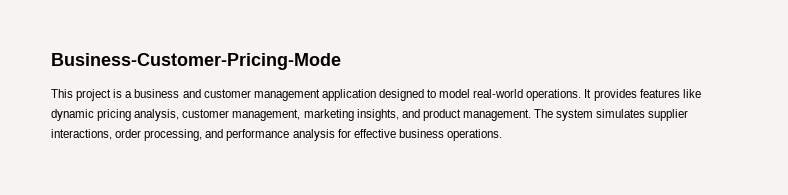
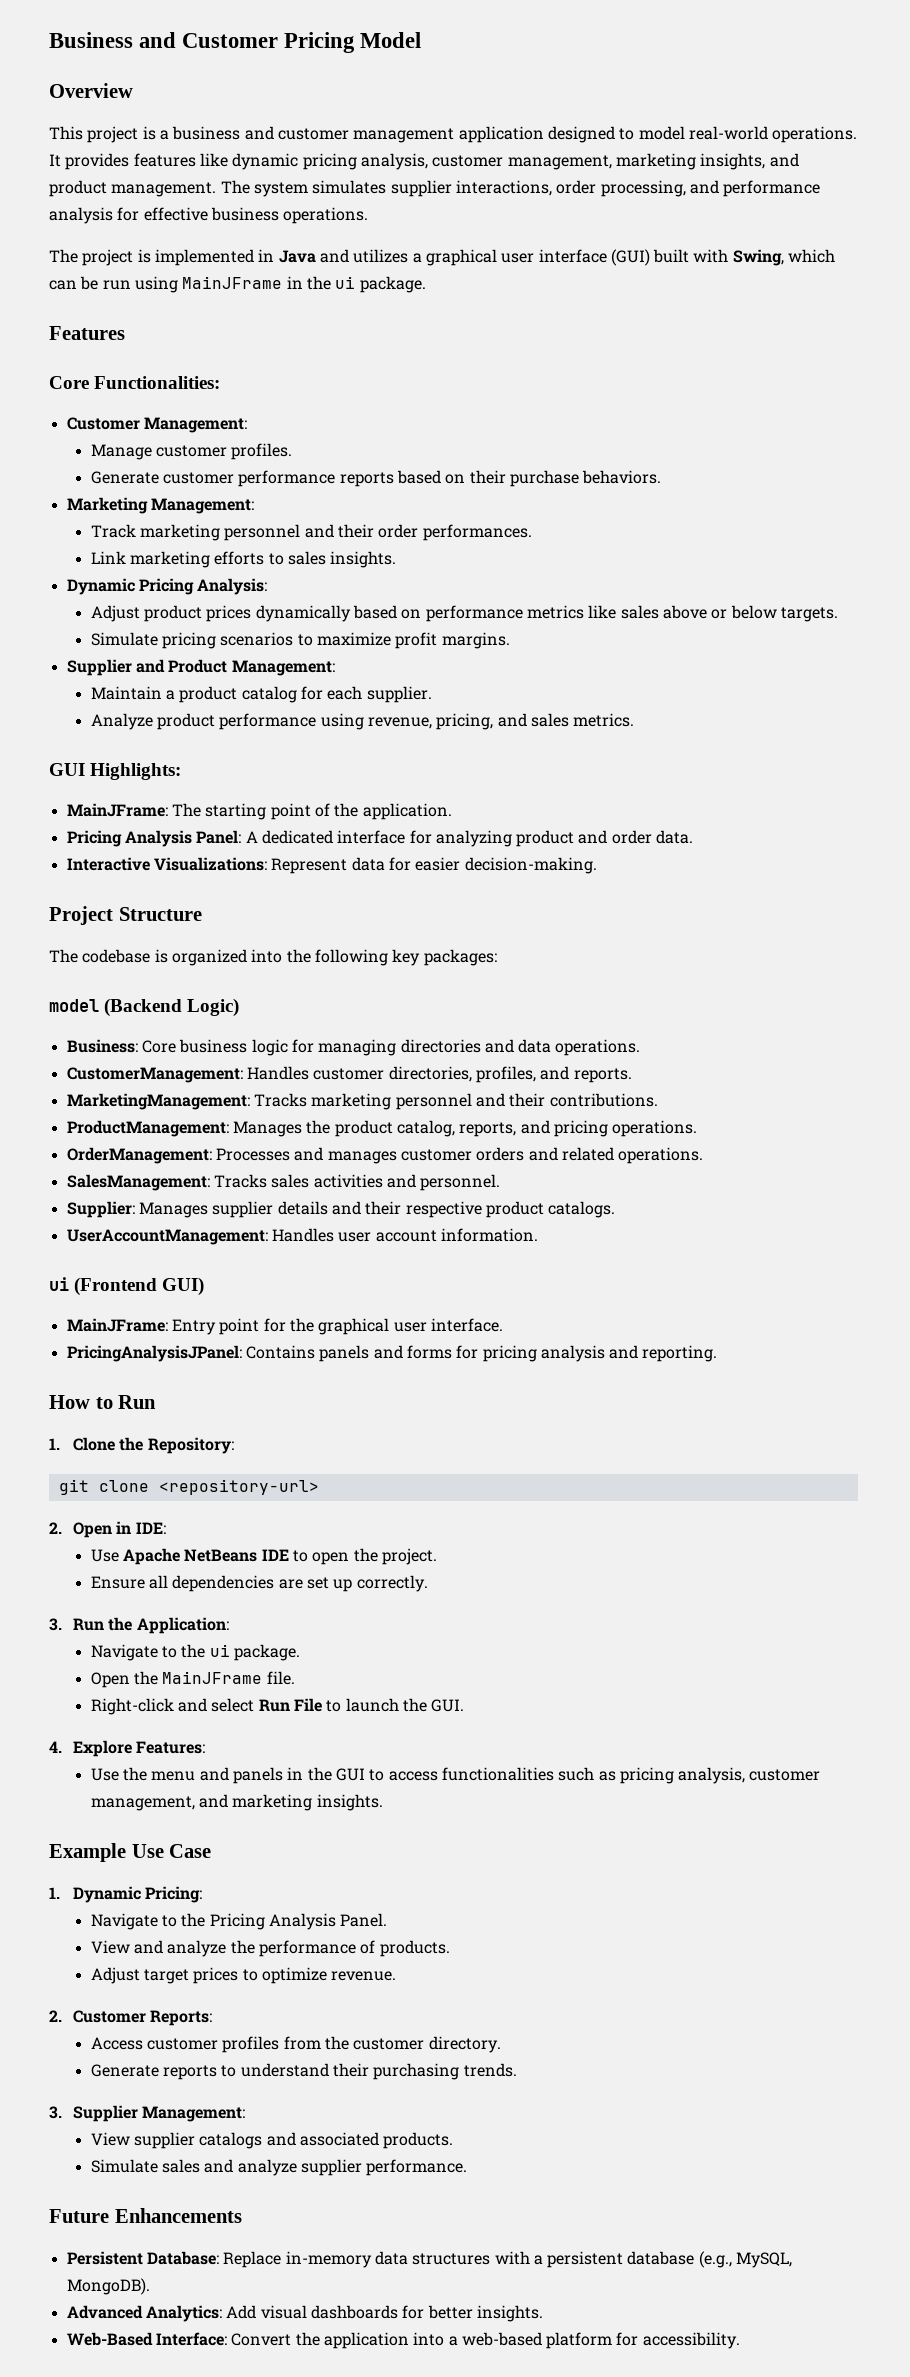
[51,53,341,70] Business-Customer-Pricing-Mode -> [49,32,422,53] [49,83,133,98] Business and Customer Pricing Model // Overview
(502, 135) none -> [49,249,836,266] [49,276,426,293] [49,326,125,340] [49,376,221,389] [66,417,247,433] [90,443,293,460] [90,470,662,487] [66,497,254,514] [90,524,532,541] [90,551,397,568] [66,578,268,595] [90,605,838,622] [90,632,510,649] [66,659,335,676] [90,686,432,703] [90,713,635,730] [49,763,182,780] [66,803,452,820] [66,830,694,847] [66,857,597,874] [49,906,202,925] [49,949,497,966] [49,998,240,1017] [66,1039,641,1056] [66,1066,632,1083] [66,1093,658,1110] [66,1120,698,1137] [66,1147,704,1164] [66,1174,501,1191] [66,1201,616,1218] [66,1228,538,1245] [49,1277,205,1296] [66,1318,503,1335] [66,1345,718,1362] [49,1395,157,1409] [49,1437,234,1454] [58,1479,319,1495] [49,1521,166,1538] [90,1548,437,1565] [90,1575,428,1592] [49,1617,229,1634] [90,1644,300,1661] [90,1671,295,1688] [90,1698,465,1715] [49,1740,206,1757] [90,1767,821,1784] [90,1794,383,1811] [49,1843,212,1862] [49,1886,203,1903] [90,1913,388,1930] [90,1940,450,1957] [90,1967,397,1984] [49,2010,213,2026] [90,2036,501,2053] [90,2063,517,2080] [49,2105,246,2122] [90,2132,454,2149] [90,2159,468,2176] [49,2208,242,2223] [66,2251,793,2268] [66,2278,150,2295] [66,2305,543,2322] [66,2332,740,2349] // The project is implemented in Java and utilizes a graphical user interface (GUI) built with Swing, which can be run using MainJFrame in the ui package. // Features // Core Functionalities: // Customer Management: // Manage customer profiles. // Generate customer performance reports based on their purchase behaviors. // Marketing Management: // Track marketing personnel and their order performances. // Link marketing efforts to sales insights. // Dynamic Pricing Analysis: // Adjust product prices dynamically based on performance metrics like sales above or below targets. // Simulate pricing scenarios to maximize profit margins. // Supplier and Product Management: // Maintain a product catalog for each supplier. // Analyze product performance using revenue, pricing, and sales metrics. // GUI Highlights: // MainJFrame: The starting point of the application. // Pricing Analysis Panel: A dedicated interface for analyzing product and order data. // Interactive Visualizations: Represent data for easier decision-making. // Project Structure // The codebase is organized into the following key packages: // model (Backend Logic) // Business: Core business logic for managing directories and data operations. // CustomerManagement: Handles customer directories, profiles, and reports. // MarketingManagement: Tracks marketing personnel and their contributions. // ProductManagement: Manages the product catalog, reports, and pricing operations. // OrderManagement: Processes and manages customer orders and related operations. // SalesManagement: Tracks sales activities and personnel. // Supplier: Manages supplier details and their respective product catalogs. // UserAccountManagement: Handles user account information. // ui (Frontend GUI) // MainJFrame: Entry point for the graphical user interface. // PricingAnalysisJPanel: Contains panels and forms for pricing analysis and reporting. // How to Run // 1. Clone the Repository: // git clone <repository-url> // 2. Open in IDE: // Use Apache NetBeans IDE to open the project. // Ensure all dependencies are set up correctly. // 3. Run the Application: // Navigate to the ui package. // Open the MainJFrame file. // Right-click and select Run File to launch the GUI. // 4. Explore Features: // Use the menu and panels in the GUI to access functionalities such as pricing analysis, customer management, and marketing insights. // Example Use Case // 1. Dynamic Pricing: // Navigate to the Pricing Analysis Panel. // View and analyze the performance of products. // Adjust target prices to optimize revenue. // 2. Customer Reports: // Access customer profiles from the customer directory. // Generate reports to understand their purchasing trends. // 3. Supplier Management: // View supplier catalogs and associated products. // Simulate sales and analyze supplier performance. // Future Enhancements // Persistent Database: Replace in-memory data structures with a persistent database (e.g., MySQL, MongoDB). // Advanced Analytics: Add visual dashboards for better insights. // Web-Based Interface: Convert the application into a web-based platform for accessibility.

